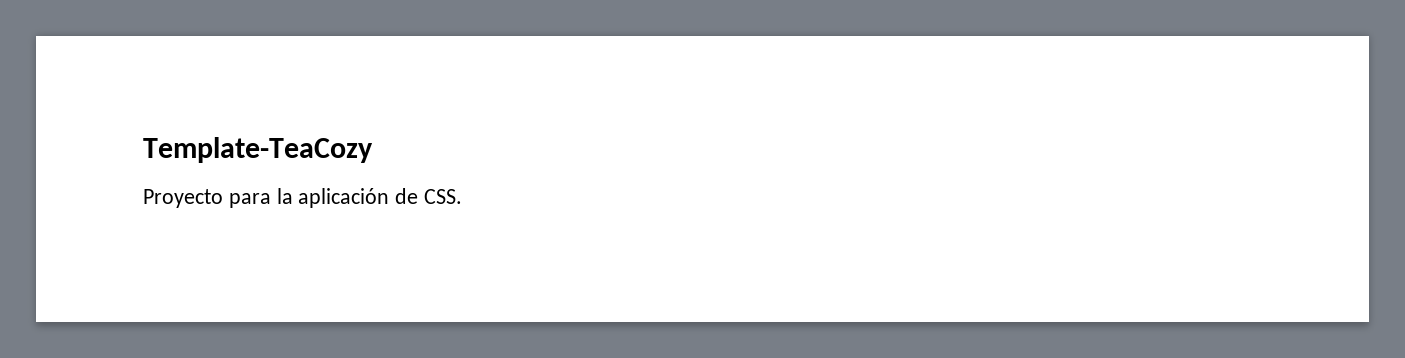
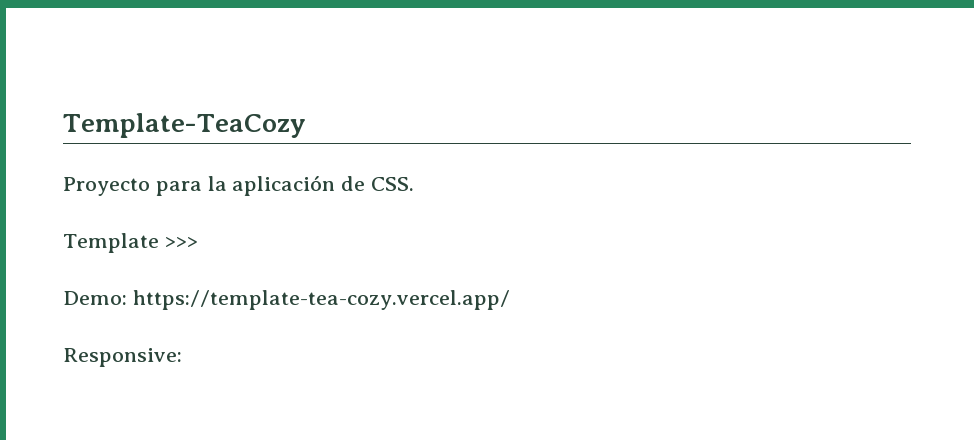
(463, 196) none -> [63,233,198,253] [63,290,510,310] [63,348,182,367] // Template >>> // Demo: https://template-tea-cozy.vercel.app/ // Responsive:

